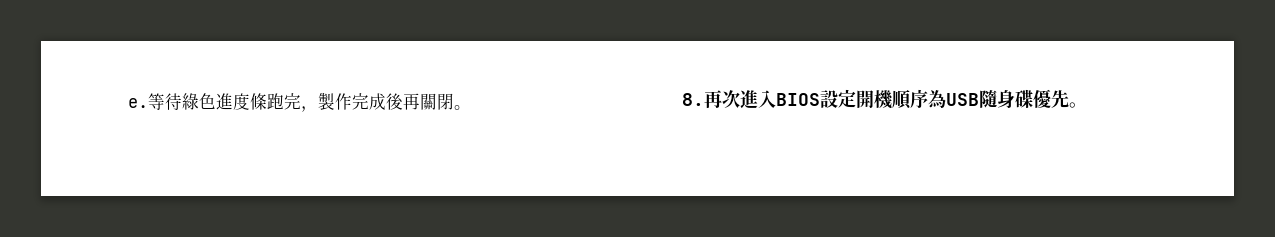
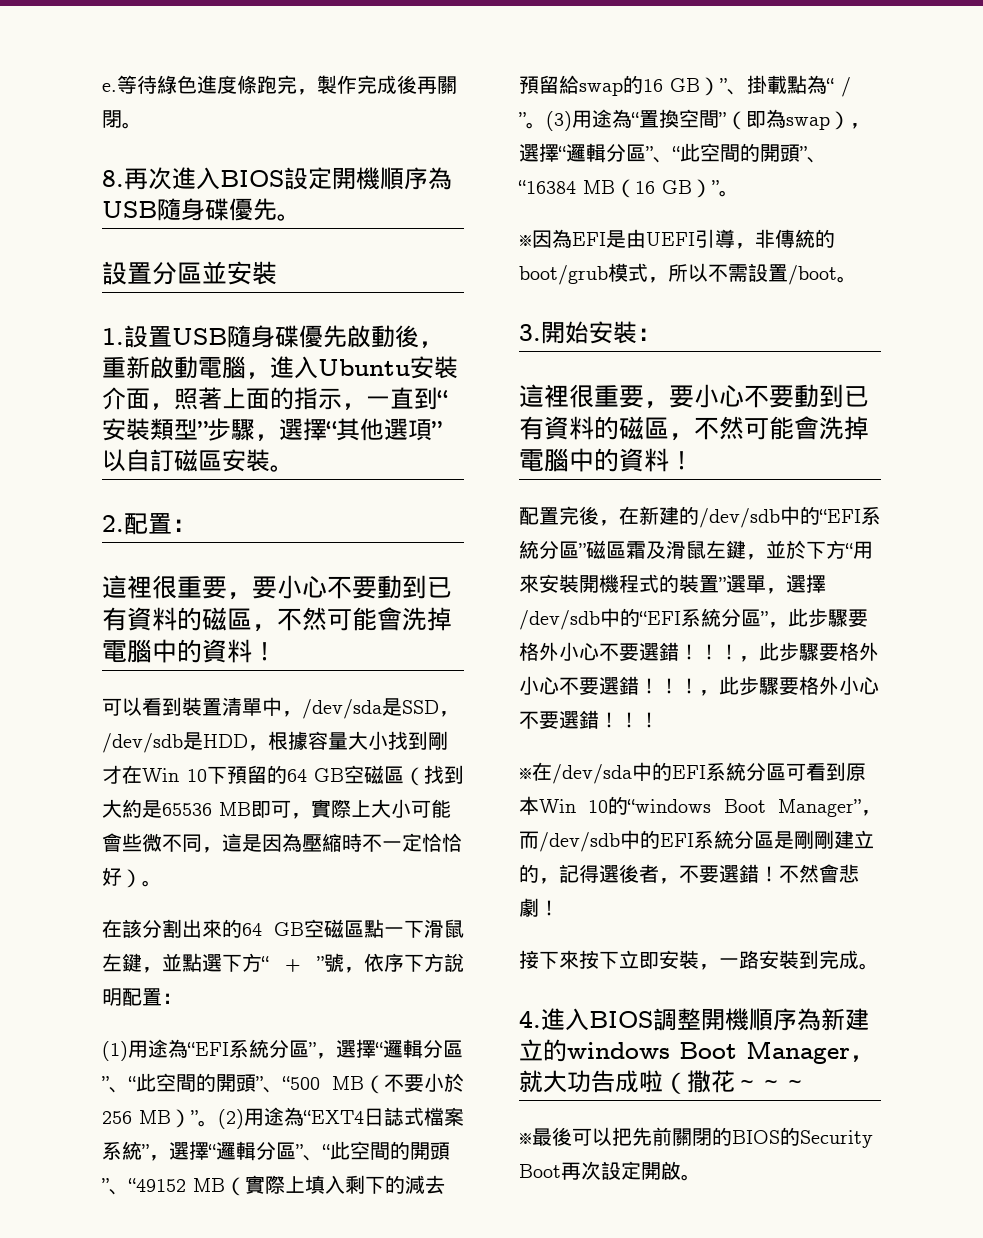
(1087, 105) none -> [102,261,277,285] [102,325,443,348] [102,356,458,379] [102,387,448,410] [102,418,442,441] [102,449,294,472] [102,513,196,535] [102,575,452,600] [102,607,452,632] [102,639,277,663] [102,697,459,719] [102,731,448,753] [102,765,464,786] [102,799,451,819] [102,833,462,853] [102,867,162,888] [102,919,464,938] [102,953,464,973] [102,988,182,1006] [102,1039,463,1061] [102,1073,464,1094] [102,1107,464,1129] [102,1141,450,1161] [102,1175,445,1196] [519,75,851,97] [519,109,870,131] [519,143,827,163] [518,179,739,198] [519,229,835,249] [519,263,857,285] [519,321,661,344] [519,384,869,409] [519,416,869,441] [519,448,694,472] [519,506,881,528] [519,540,873,560] [519,574,826,594] [519,608,868,630] [519,642,879,662] [519,676,879,696] [519,710,659,729] [519,762,866,784] [519,796,881,817] [519,830,874,852] [519,864,859,884] [519,898,559,917] [519,950,879,970] [519,1008,869,1031] [519,1039,874,1064] [519,1070,807,1094] [519,1127,873,1148] [519,1161,701,1181] // 設置分區並安裝 // 1.設置USB隨身碟優先啟動後，重新啟動電腦，進入Ubuntu安裝介面，照著上面的指示，一直到“安裝類型”步驟，選擇“其他選項”以自訂磁區安裝。 // 2.配置： // 這裡很重要，要小心不要動到已有資料的磁區，不然可能會洗掉電腦中的資料！ // 可以看到裝置清單中，/dev/sda是SSD，/dev/sdb是HDD，根據容量大小找到剛才在Win 10下預留的64 GB空磁區（找到大約是65536 MB即可，實際上大小可能會些微不同，這是因為壓縮時不一定恰恰好）。 // 在該分割出來的64 GB空磁區點一下滑鼠左鍵，並點選下方“ + ”號，依序下方說明配置： // (1)用途為“EFI系統分區”，選擇“邏輯分區”、“此空間的開頭”、“500 MB（不要小於256 MB）”。(2)用途為“EXT4日誌式檔案系統”，選擇“邏輯分區”、“此空間的開頭”、“49152 MB（實際上填入剩下的減去預留給swap的16 GB）”、掛載點為“ / ”。(3)用途為“置換空間”（即為swap），選擇“邏輯分區”、“此空間的開頭”、“16384 MB（16 GB）”。 // ※因為EFI是由UEFI引導，非傳統的boot/grub模式，所以不需設置/boot。 // 3.開始安裝： // 這裡很重要，要小心不要動到已有資料的磁區，不然可能會洗掉電腦中的資料！ // 配置完後，在新建的/dev/sdb中的“EFI系統分區”磁區霜及滑鼠左鍵，並於下方“用來安裝開機程式的裝置”選單，選擇/dev/sdb中的“EFI系統分區”，此步驟要格外小心不要選錯！！！，此步驟要格外小心不要選錯！！！，此步驟要格外小心不要選錯！！！ // ※在/dev/sda中的EFI系統分區可看到原本Win 10的“windows Boot Manager”，而/dev/sdb中的EFI系統分區是剛剛建立的，記得選後者，不要選錯！不然會悲劇！ // 接下來按下立即安裝，一路安裝到完成。 // 4.進入BIOS調整開機順序為新建立的windows Boot Manager，就大功告成啦（撒花～～～ // ※最後可以把先前關閉的BIOS的Security Boot再次設定開啟。

